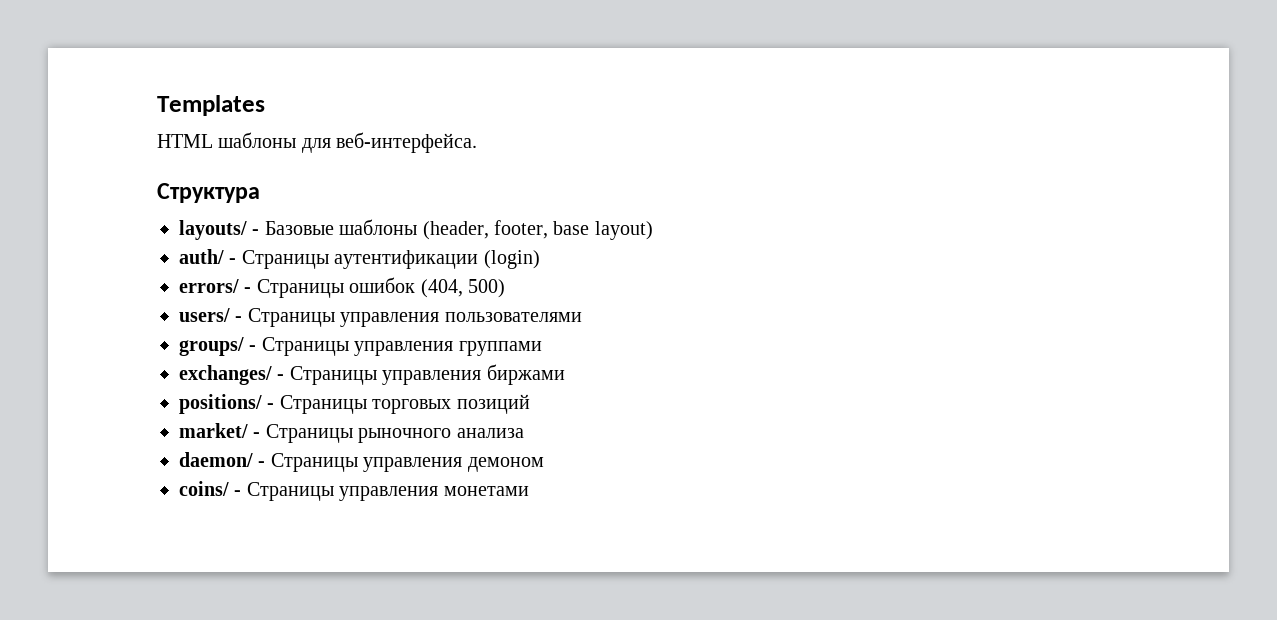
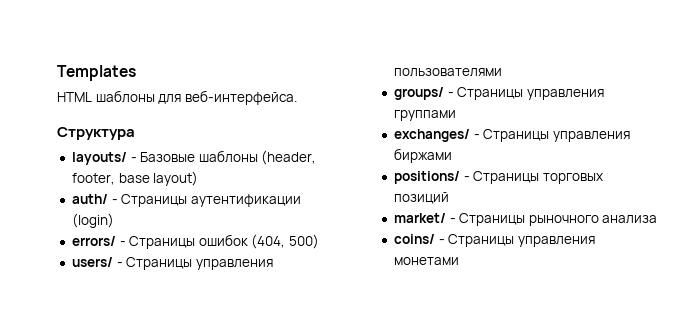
[179,452,544,472] // daemon/ - Страницы управления демоном -> (658, 219) none

